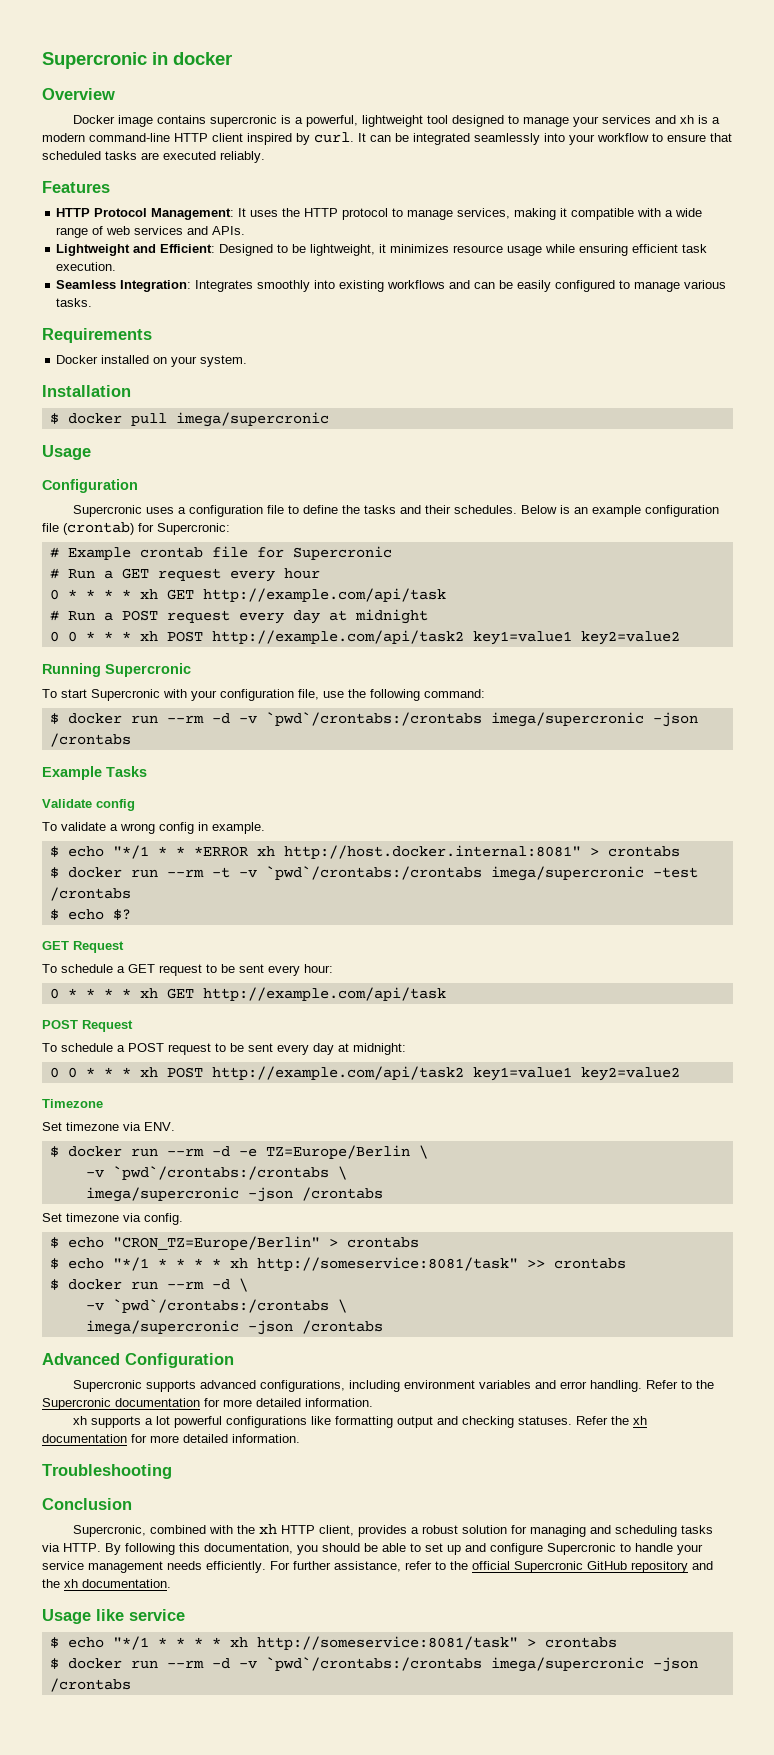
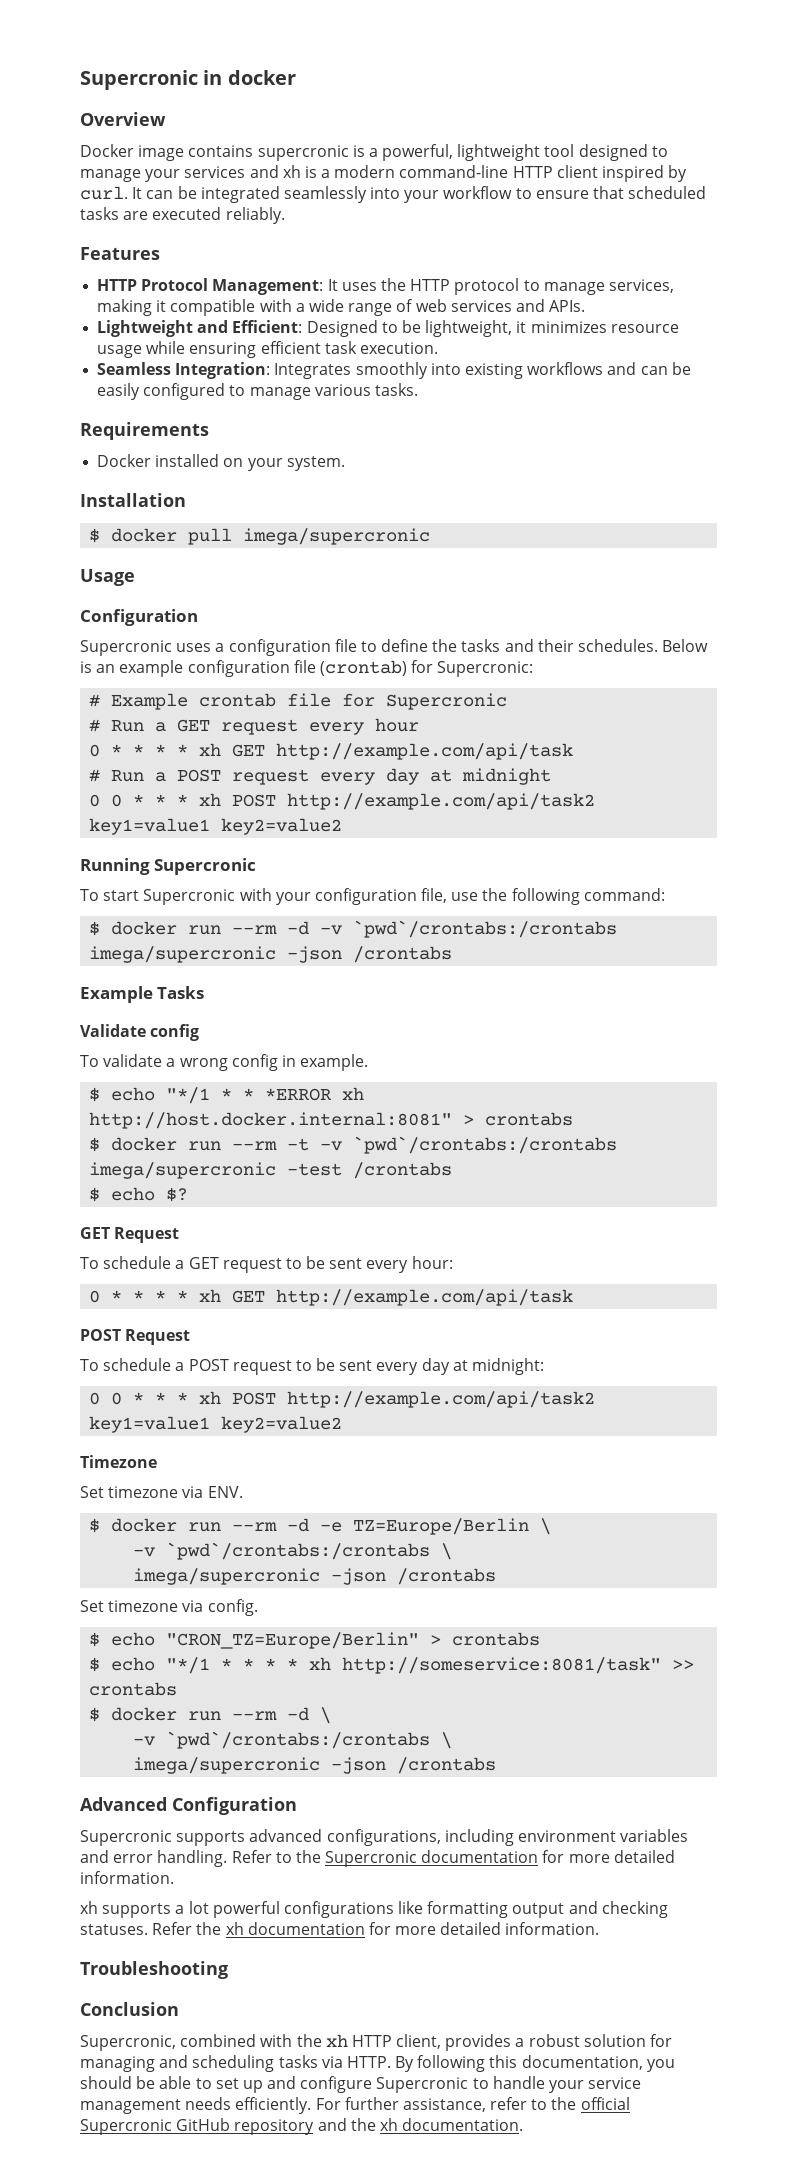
[42,1609,185,1624] [49,1636,617,1650] [49,1657,698,1672] [49,1678,131,1692] // Usage like service // $ echo "*/1 * * * * xh http://someservice:8081/task" > crontabs // $ docker run --rm -d -v `pwd`/crontabs:/crontabs imega/supercronic -json /crontabs -> (524, 2124) none

